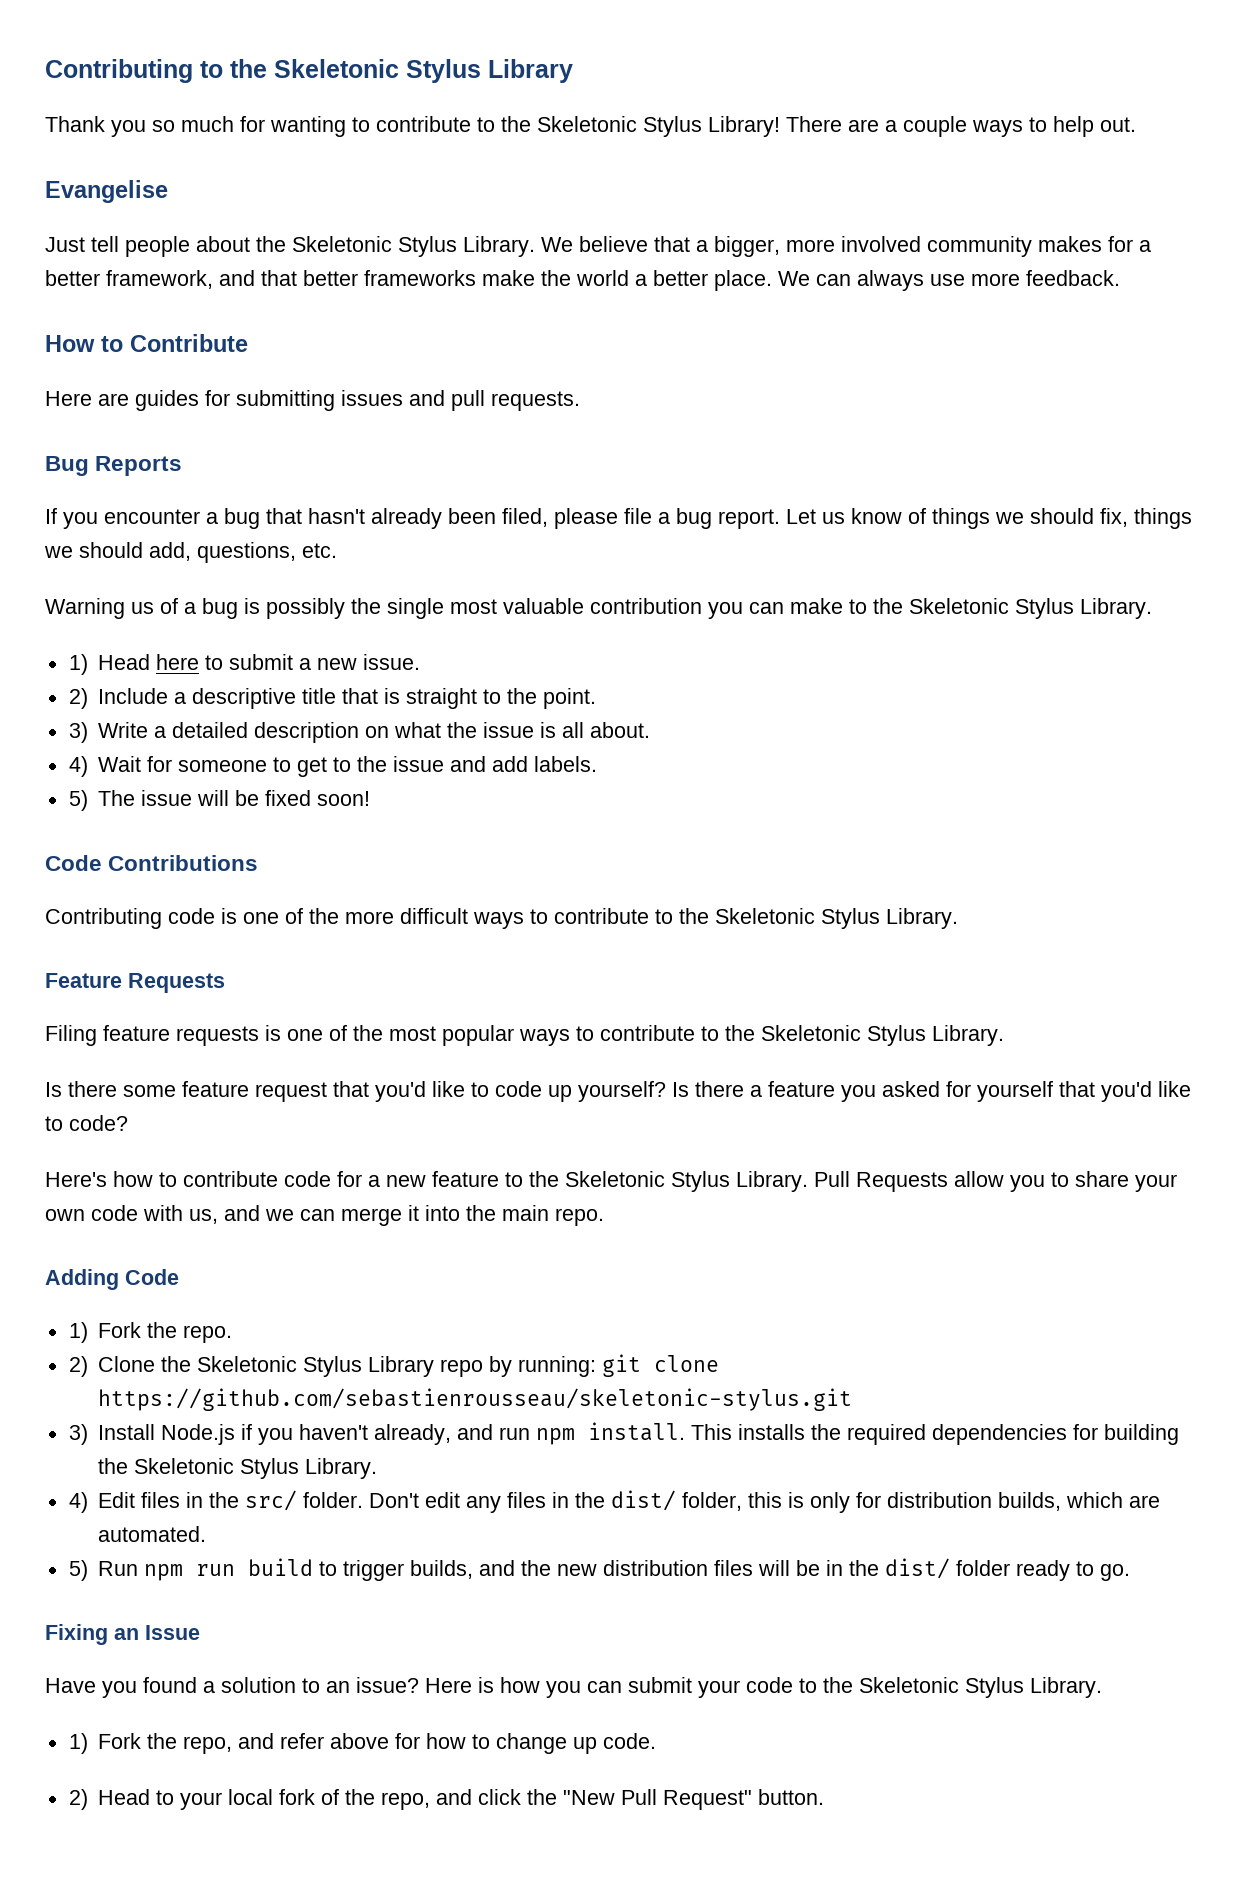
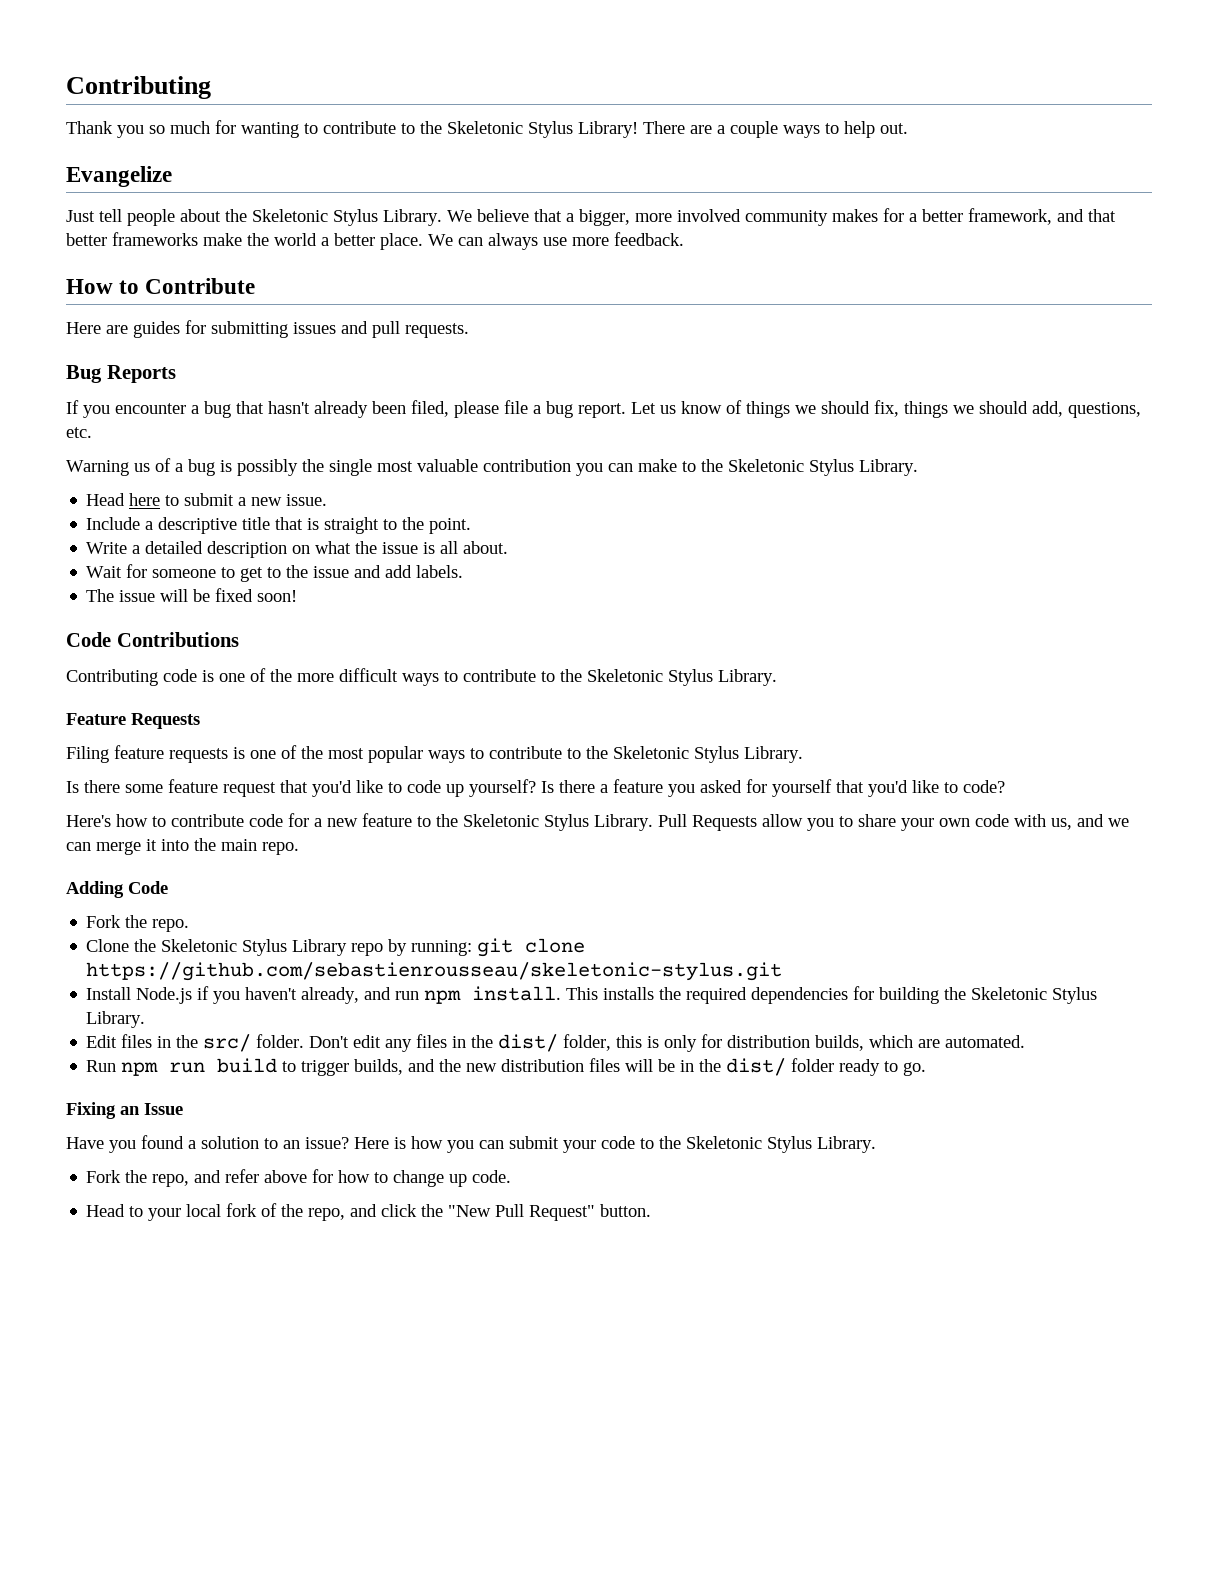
[45,59,573,83] Contributing to the Skeletonic Stylus Library -> [66,76,211,99] Contributing
[45,180,168,203] Evangelise -> [66,166,172,187] Evangelize
[68,654,88,675] 1) -> (918, 467) none
[68,688,88,709] 2) -> (328, 500) none
[68,722,88,743] 3) -> (472, 526) none
[68,756,88,777] 4) -> (509, 547) none
[68,790,88,811] 5) -> (464, 571) none
[68,1322,88,1343] 1) -> (168, 887) none
[68,1356,88,1377] 2) -> (190, 925) none
[68,1424,88,1445] 3) -> (783, 971) none
[68,1492,88,1513] 4) -> (146, 1019) none
[68,1560,88,1581] 5) -> (1026, 1041) none
[68,1733,88,1754] 1) -> (876, 1144) none
[68,1789,88,1810] 2) -> (512, 1176) none

